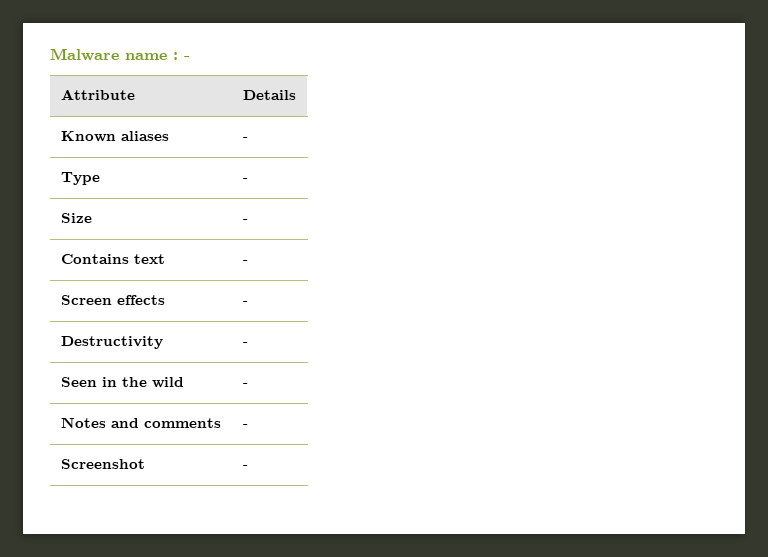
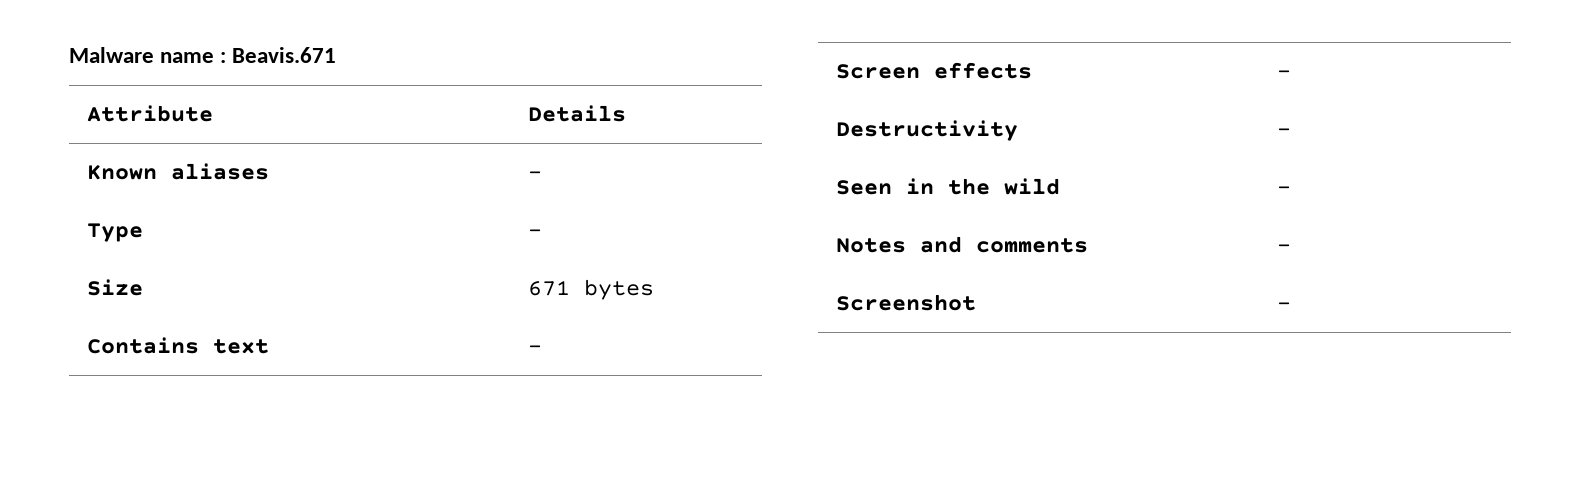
[184,56,190,60] - -> [232,47,337,63] Beavis.671
[242,219,248,223] - -> [528,279,655,300] 671 bytes

